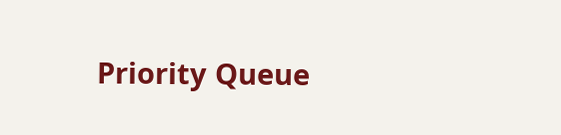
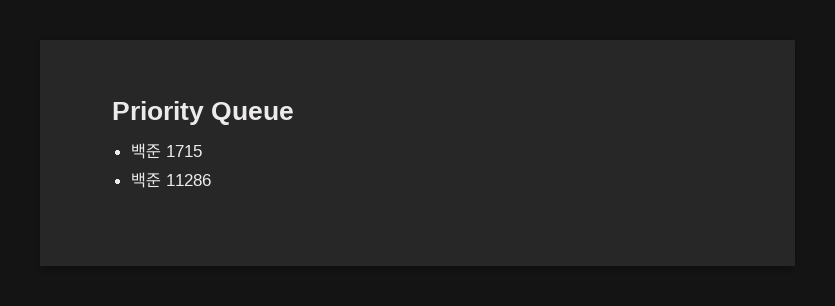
(311, 77) none -> [130,143,202,159] [130,172,211,188] // 백준 1715 // 백준 11286

